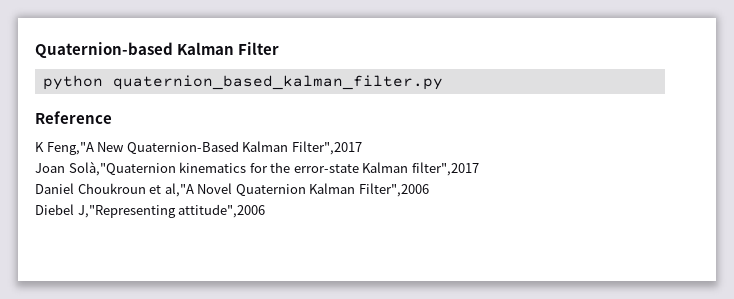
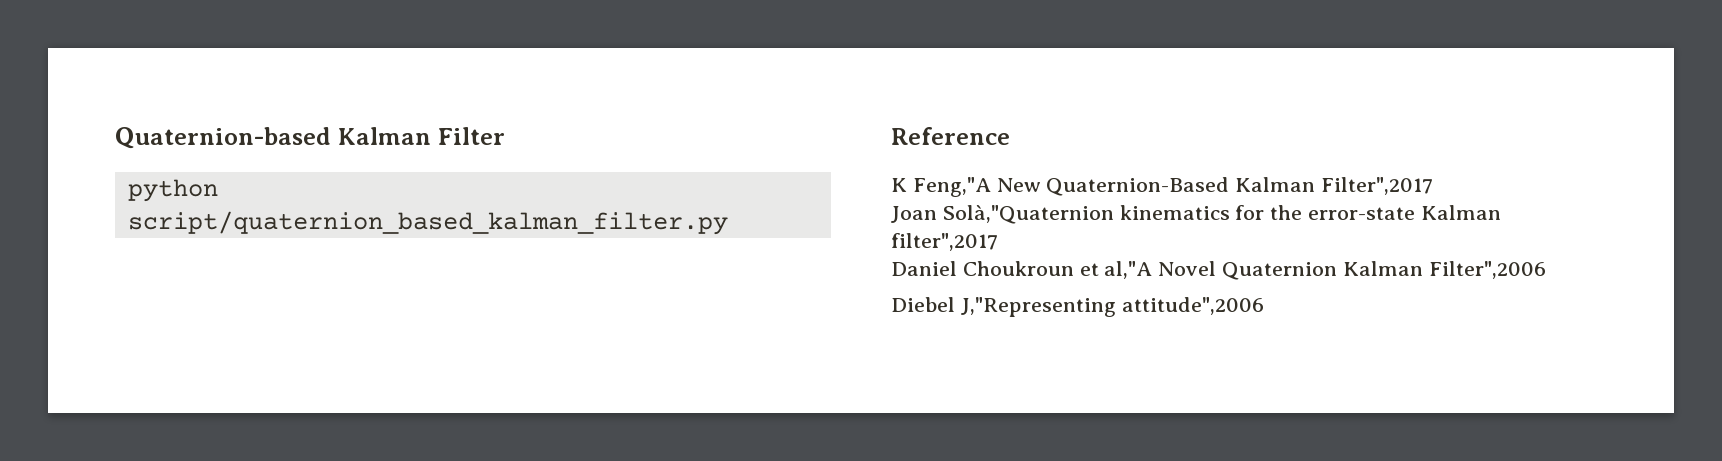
[112,75,443,90] quaternion_based_kalman_filter.py -> [127,211,728,235] script/quaternion_based_kalman_filter.py

